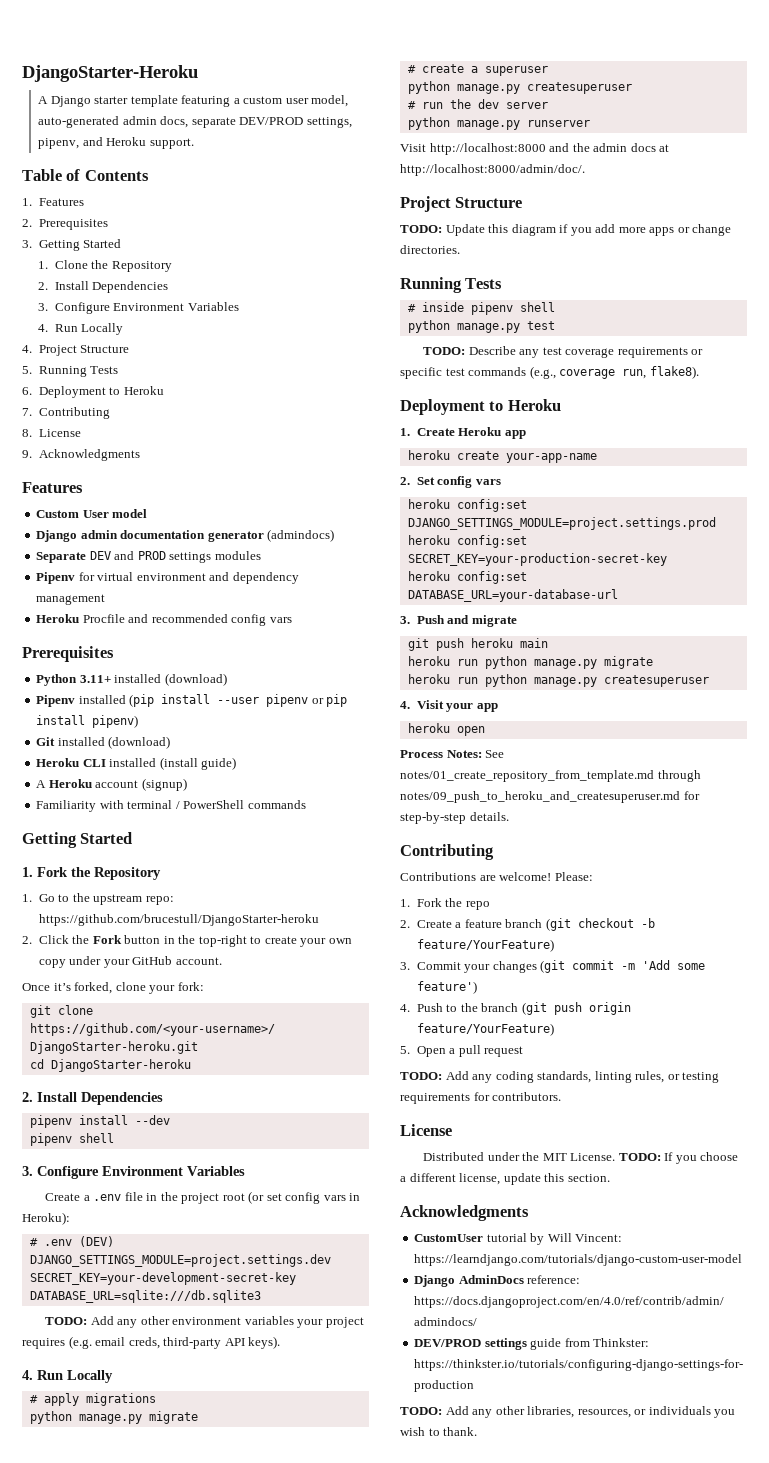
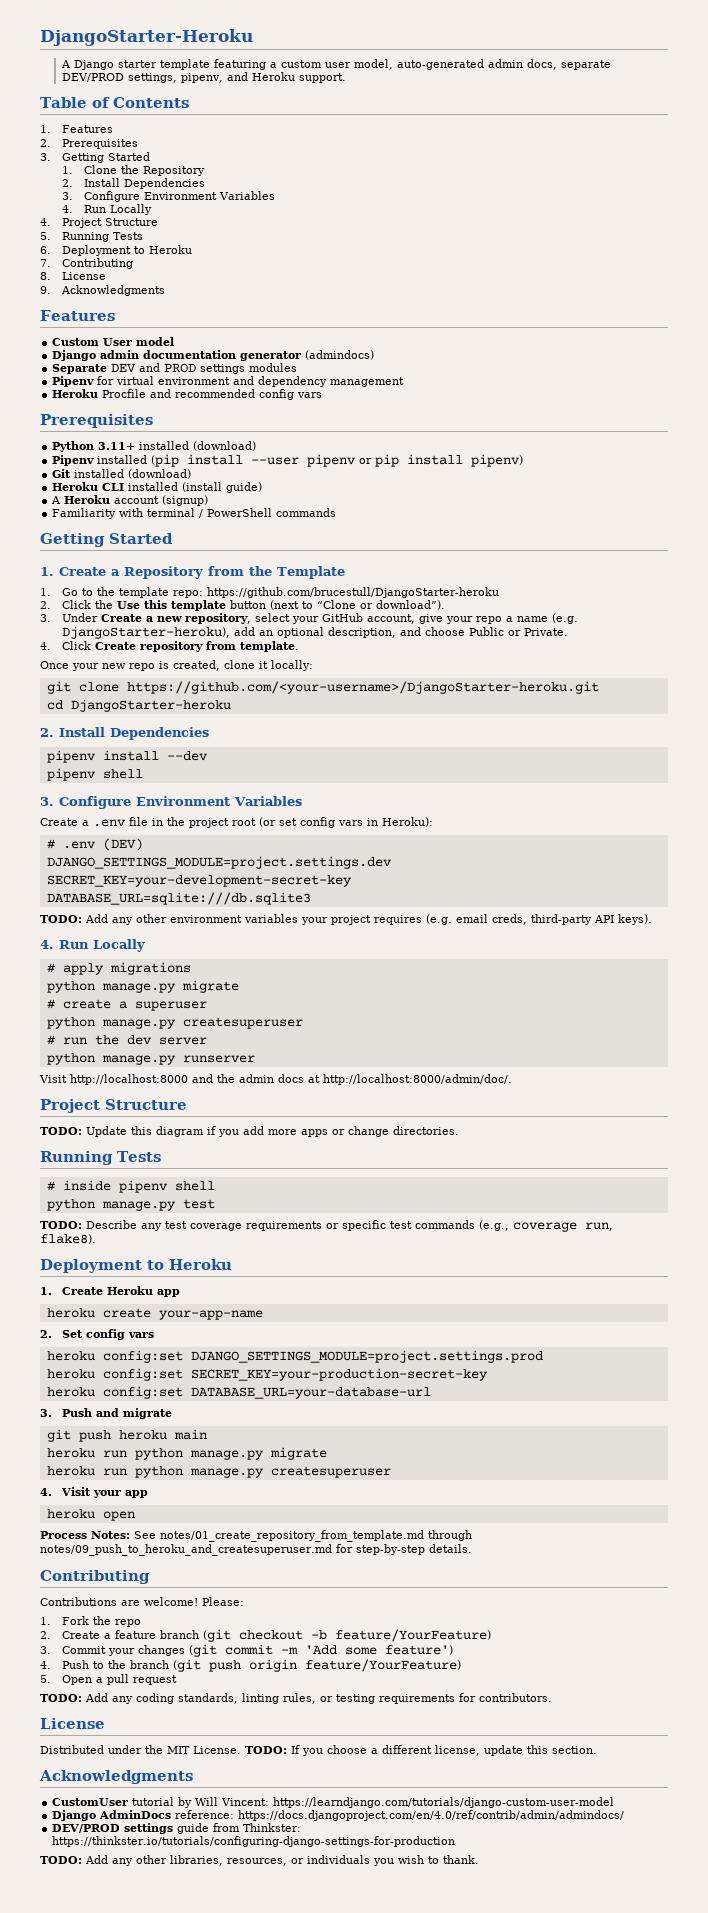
[37,867,161,880] Fork the Repository -> [59,566,345,579] Create a Repository from the Template
[93,894,143,905] upstream -> [118,587,169,598] template
[92,935,352,947] [38,956,222,968] [22,982,204,994] Fork button in the top-right to create your own copy under your GitHub account. // Once it’s forked, clone your fork: -> [116,600,445,611] [40,613,578,624] [61,626,568,639] [40,641,299,652] [40,660,313,671] Use this template button (next to “Clone or download”). // 3. Under Create a new repository, select your GitHub account, give your repo a name (e.g. DjangoStarter-heroku), add an optional description, and choose Public or Private. // 4. Click Create repository from template. // Once your new repo is created, clone it locally:

